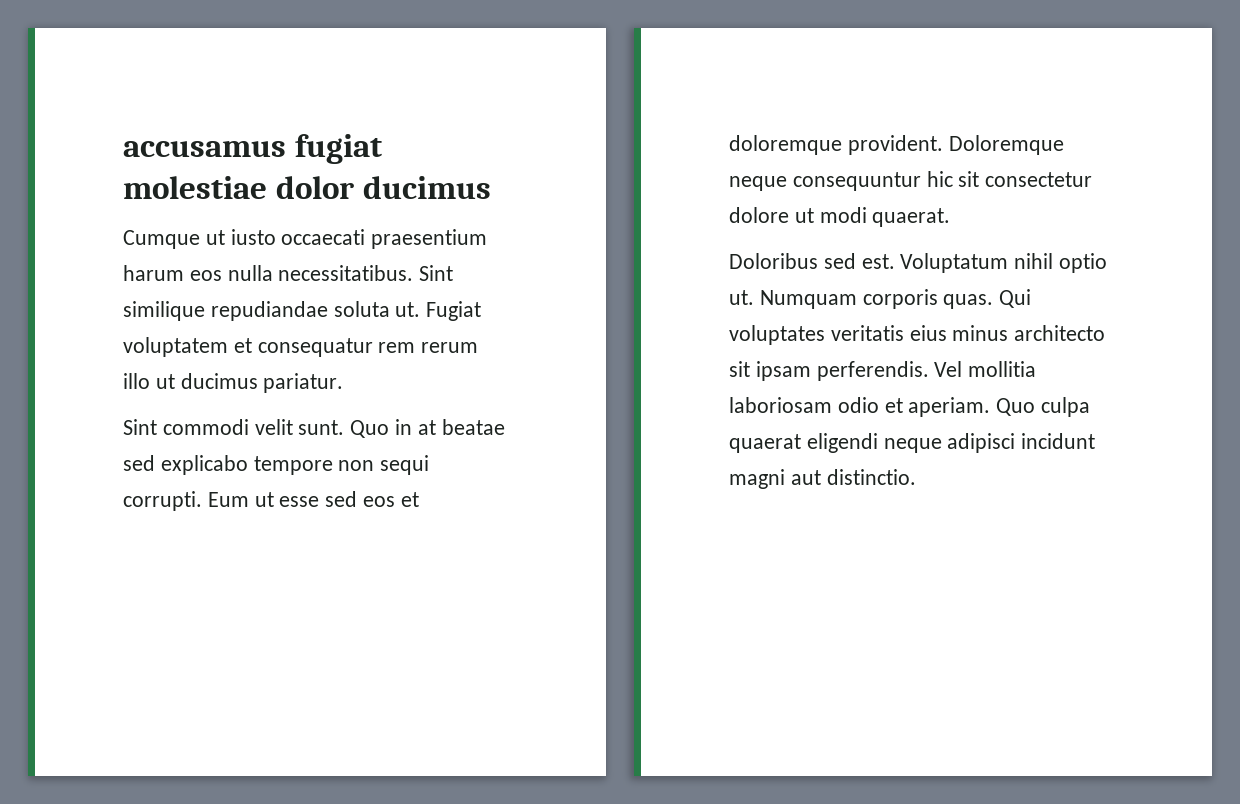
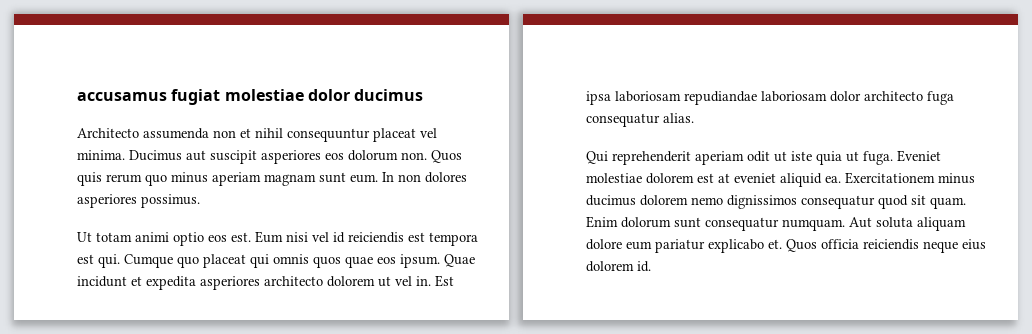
[123,229,488,249] [123,265,454,281] [123,301,482,321] [123,337,479,357] [123,373,344,393] [123,419,505,438] [123,455,430,475] [123,491,419,511] [729,135,1064,155] [729,171,1093,191] [729,207,951,227] [729,253,1108,273] [729,289,1032,309] [729,325,1106,345] [729,361,1037,381] [729,397,1091,417] [729,433,1096,453] [729,469,916,489] Cumque ut iusto occaecati praesentium harum eos nulla necessitatibus. Sint similique repudiandae soluta ut. Fugiat voluptatem et consequatur rem rerum illo ut ducimus pariatur. // Sint commodi velit sunt. Quo in at beatae sed explicabo tempore non sequi corrupti. Eum ut esse sed eos et doloremque provident. Doloremque neque consequuntur hic sit consectetur dolore ut modi quaerat. // Doloribus sed est. Voluptatum nihil optio ut. Numquam corporis quas. Qui voluptates veritatis eius minus architecto sit ipsam perferendis. Vel mollitia laboriosam odio et aperiam. Quo culpa quaerat eligendi neque adipisci incidunt magni aut distinctio. -> [77,128,437,142] [77,150,462,164] [77,172,467,186] [77,194,200,208] [77,231,478,246] [77,254,475,268] [77,275,454,290] [586,91,954,105] [586,113,694,127] [586,150,941,165] [586,172,975,187] [586,195,966,209] [586,216,966,231] [586,239,986,253] [586,261,651,272] Architecto assumenda non et nihil consequuntur placeat vel minima. Ducimus aut suscipit asperiores eos dolorum non. Quos quis rerum quo minus aperiam magnam sunt eum. In non dolores asperiores possimus. // Ut totam animi optio eos est. Eum nisi vel id reiciendis est tempora est qui. Cumque quo placeat qui omnis quos quae eos ipsum. Quae incidunt et expedita asperiores architecto dolorem ut vel in. Est ipsa laboriosam repudiandae laboriosam dolor architecto fuga consequatur alias. // Qui reprehenderit aperiam odit ut iste quia ut fuga. Eveniet molestiae dolorem est at eveniet aliquid ea. Exercitationem minus ducimus dolorem nemo dignissimos consequatur quod sit quam. Enim dolorum sunt consequatur numquam. Aut soluta aliquam dolore eum pariatur explicabo et. Quos officia reiciendis neque eius dolorem id.

